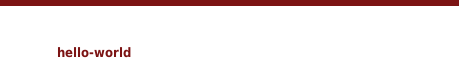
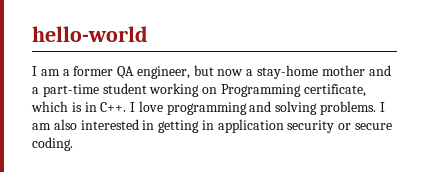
(131, 52) none -> [32,65,391,79] [32,83,366,97] [31,101,385,115] [32,119,393,133] [32,137,73,151] // I am a former QA engineer, but now a stay-home mother and a part-time student working on Programming certificate, which is in C++. I love programming and solving problems. I am also interested in getting in application security or secure coding.

